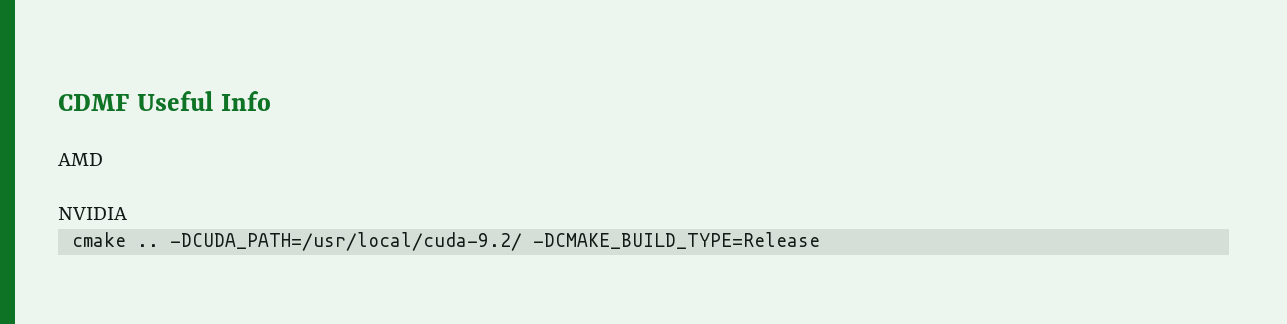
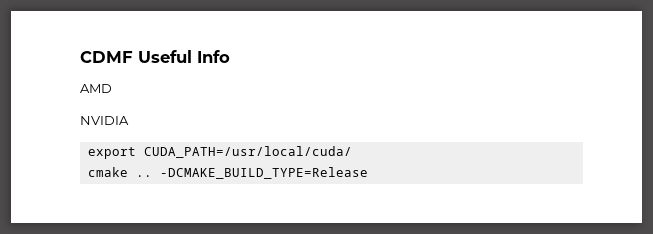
(127, 213) none -> [87,146,352,159] // export CUDA_PATH=/usr/local/cuda/
[169,232,522,251] -DCUDA_PATH=/usr/local/cuda-9.2/ -> (152, 176) none

